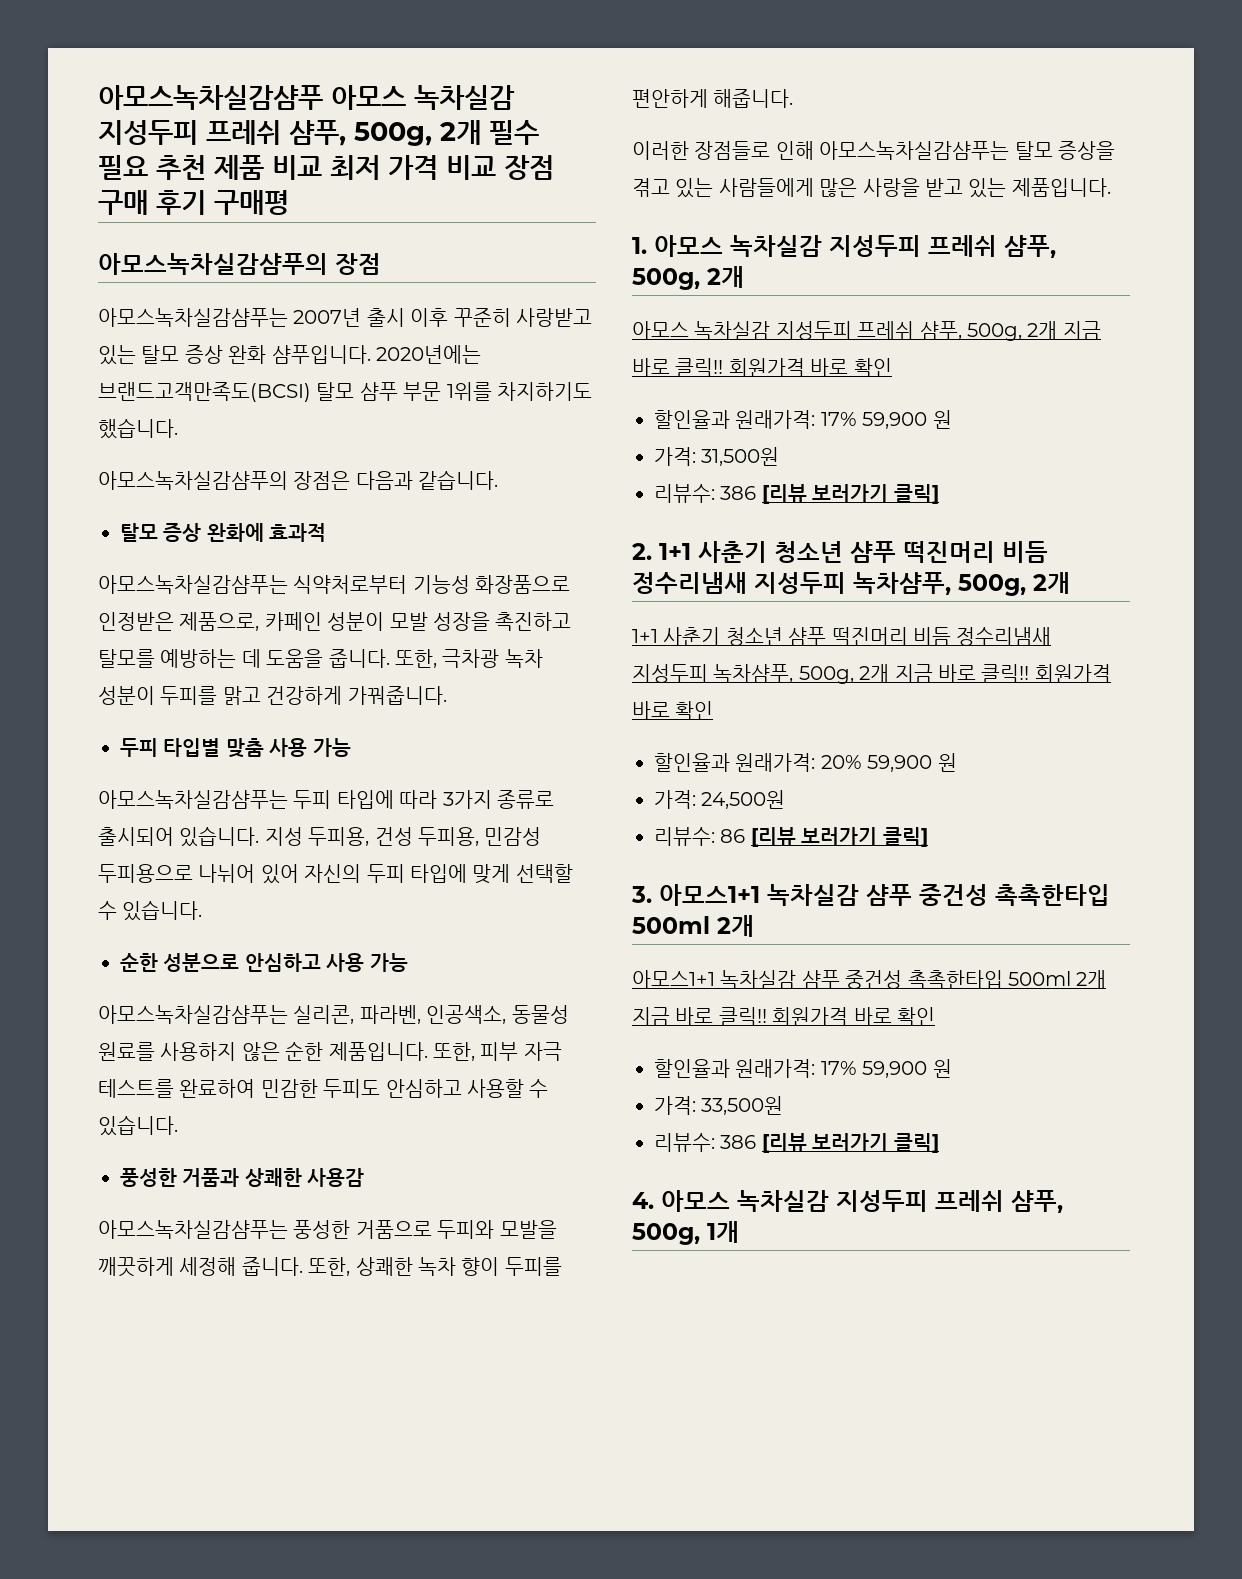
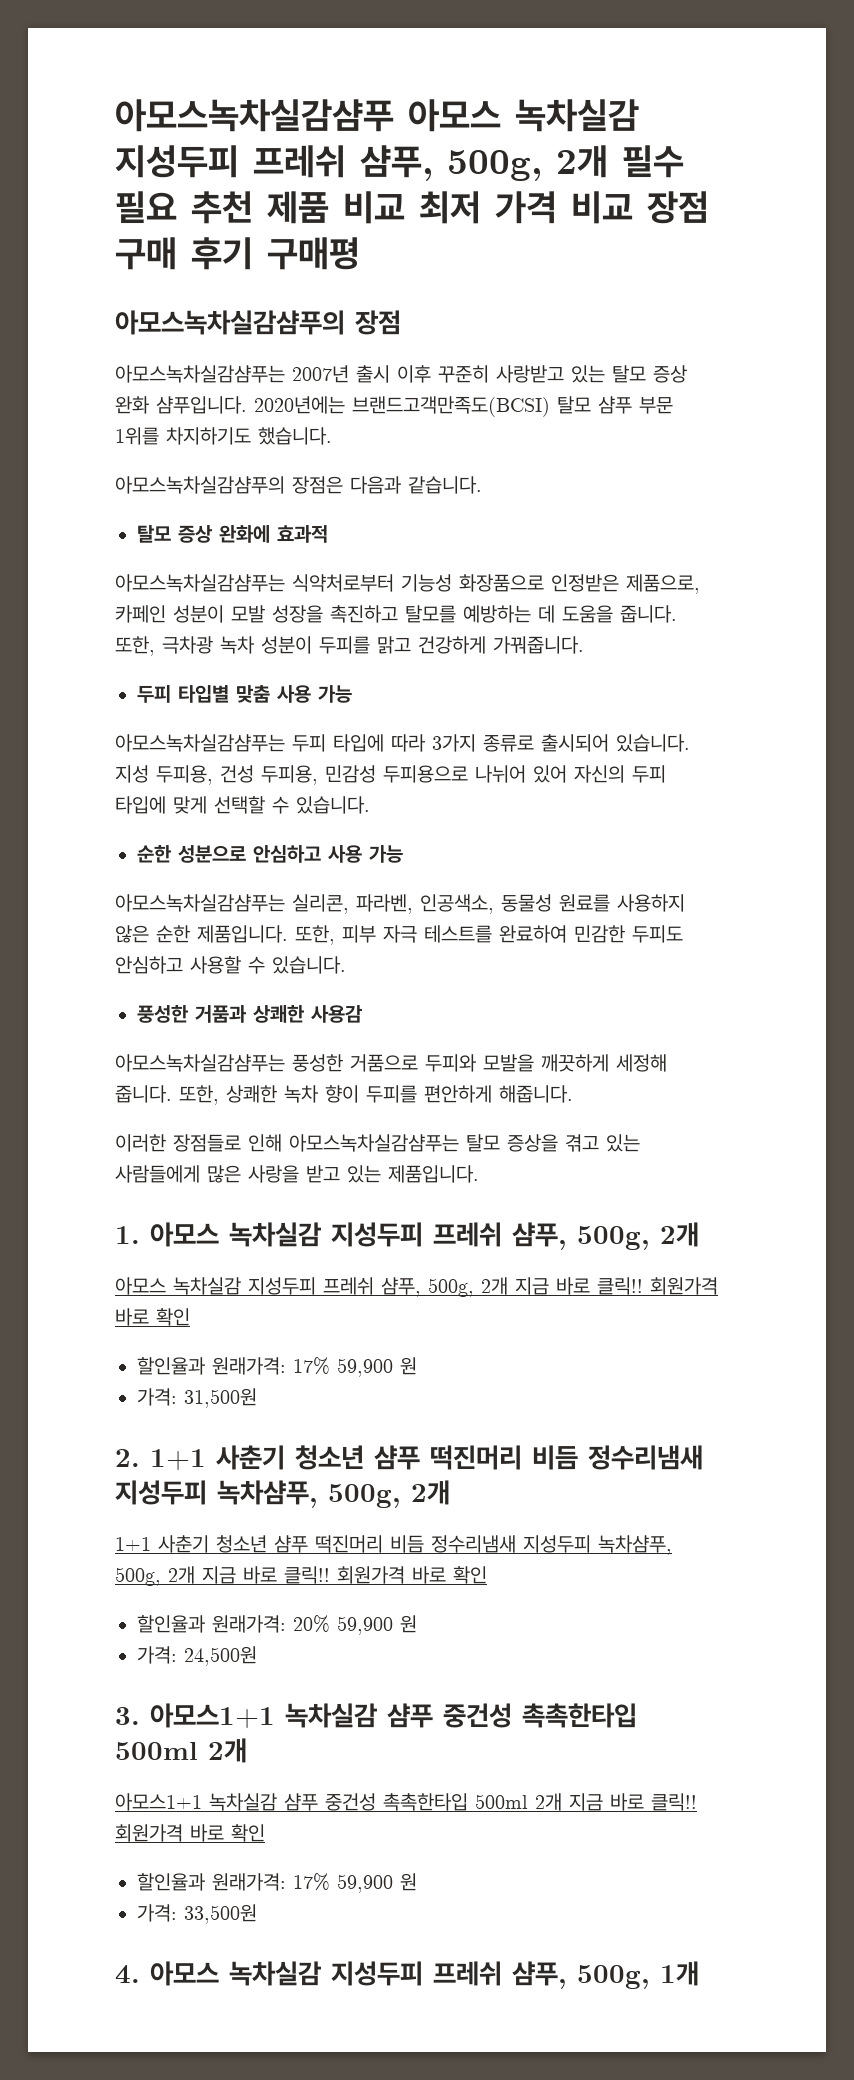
[654,484,939,504] // 리뷰수: 386 [리뷰 보러가기 클릭] -> (257, 1398) none
[654,827,928,847] // 리뷰수: 86 [리뷰 보러가기 클릭] -> (257, 1656) none
[654,1133,939,1153] // 리뷰수: 386 [리뷰 보러가기 클릭] -> (257, 1914) none

